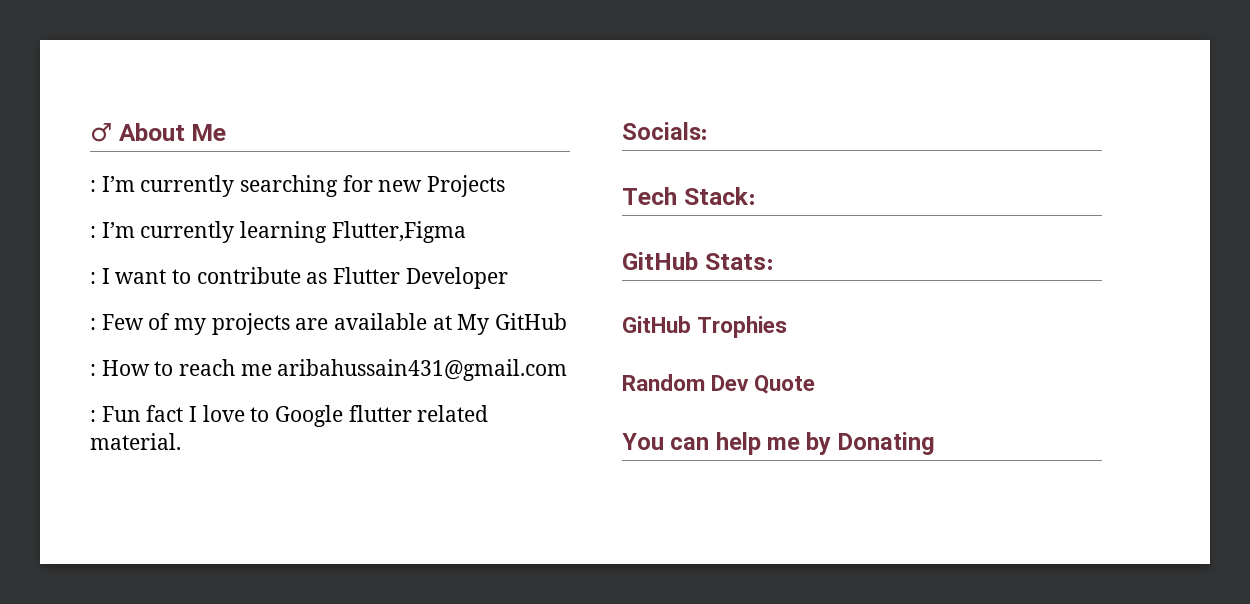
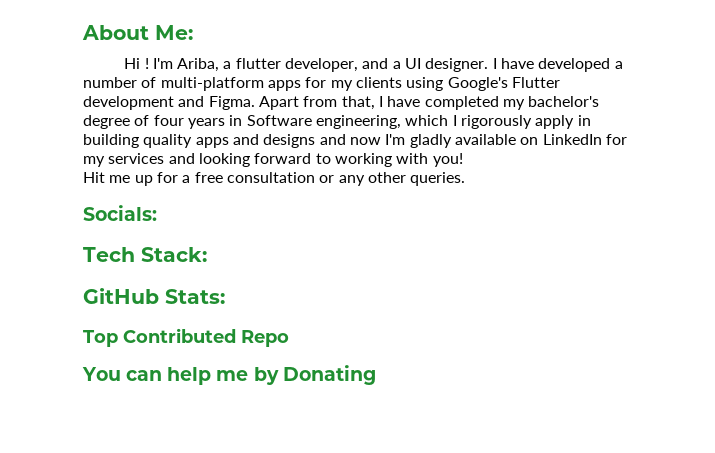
[90,123,227,142] [90,175,506,197] [90,221,466,243] [90,267,508,289] [90,313,568,335] [90,359,568,381] [90,405,489,427] [90,433,181,450] ♂ About Me // : I’m currently searching for new Projects // : I’m currently learning Flutter,Figma // : I want to contribute as Flutter Developer // : Few of my projects are available at My GitHub // : How to reach me aribahussain431@gmail.com // : Fun fact I love to Google flutter related material. -> [82,25,193,40] [124,58,623,72] [83,77,560,91] [83,96,600,110] [83,115,591,129] [83,134,627,148] [83,153,463,167] [83,172,466,186] About Me: // Hi ! I'm Ariba, a flutter developer, and a UI designer. I have developed a number of multi-platform apps for my clients using Google's Flutter development and Figma. Apart from that, I have completed my bachelor's degree of four years in Software engineering, which I rigorously apply in building quality apps and designs and now I'm gladly available on LinkedIn for my services and looking forward to working with you! // Hit me up for a free consultation or any other queries.
[622,316,788,338] [622,374,816,394] GitHub Trophies // Random Dev Quote -> [83,328,289,347] Top Contributed Repo

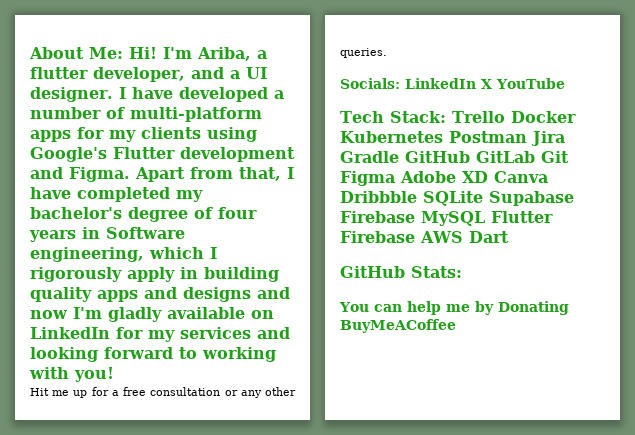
[124,58,149,69] // Hi ! -> [129,47,157,59] Hi!
(157, 213) none -> [405,78,565,89] LinkedIn X YouTube
(207, 254) none -> [451,111,576,123] [340,131,565,146] [340,151,569,163] [340,171,548,186] [340,191,574,206] [340,211,553,226] [340,231,509,243] Trello Docker Kubernetes Postman Jira Gradle GitHub GitLab Git Figma Adobe XD Canva Dribbble SQLite Supabase Firebase MySQL Flutter Firebase AWS Dart
[83,328,289,347] // Top Contributed Repo -> (462, 272) none
(376, 375) none -> [340,319,456,333] BuyMeACoffee

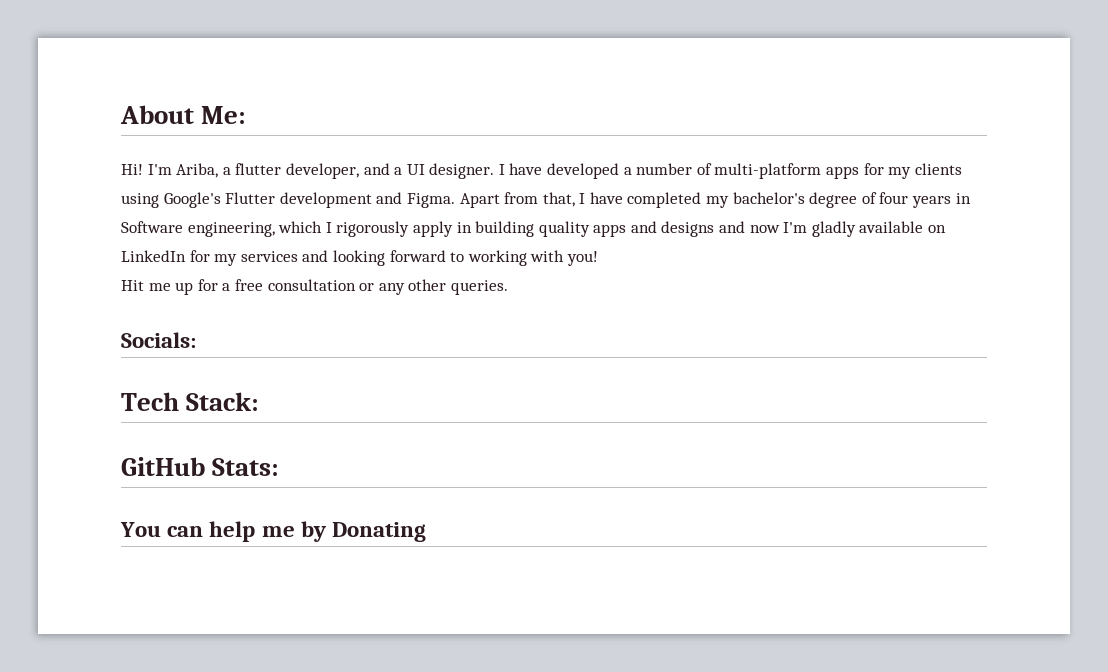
(123, 53) none -> (247, 115) //
[405,78,565,89] LinkedIn X YouTube -> (196, 340) none
[451,111,576,123] [340,131,565,146] [340,151,569,163] [340,171,548,186] [340,191,574,206] [340,211,553,226] [340,231,509,243] Trello Docker Kubernetes Postman Jira Gradle GitHub GitLab Git Figma Adobe XD Canva Dribbble SQLite Supabase Firebase MySQL Flutter Firebase AWS Dart -> (260, 401) none
[340,319,456,333] BuyMeACoffee -> (427, 532) none

